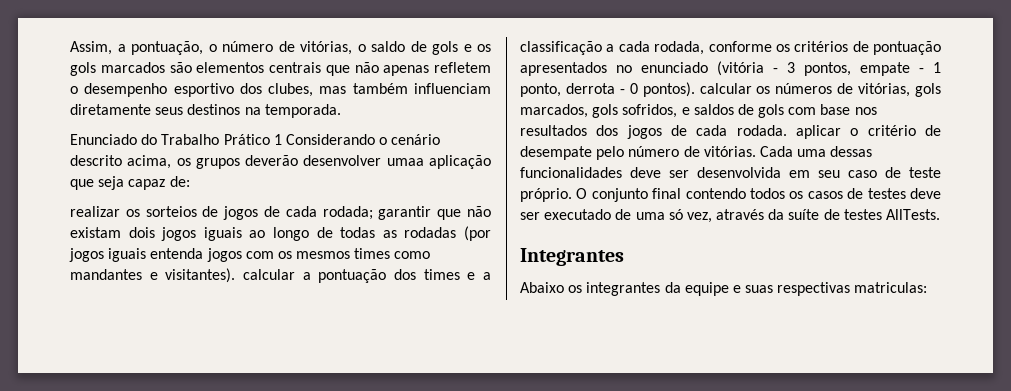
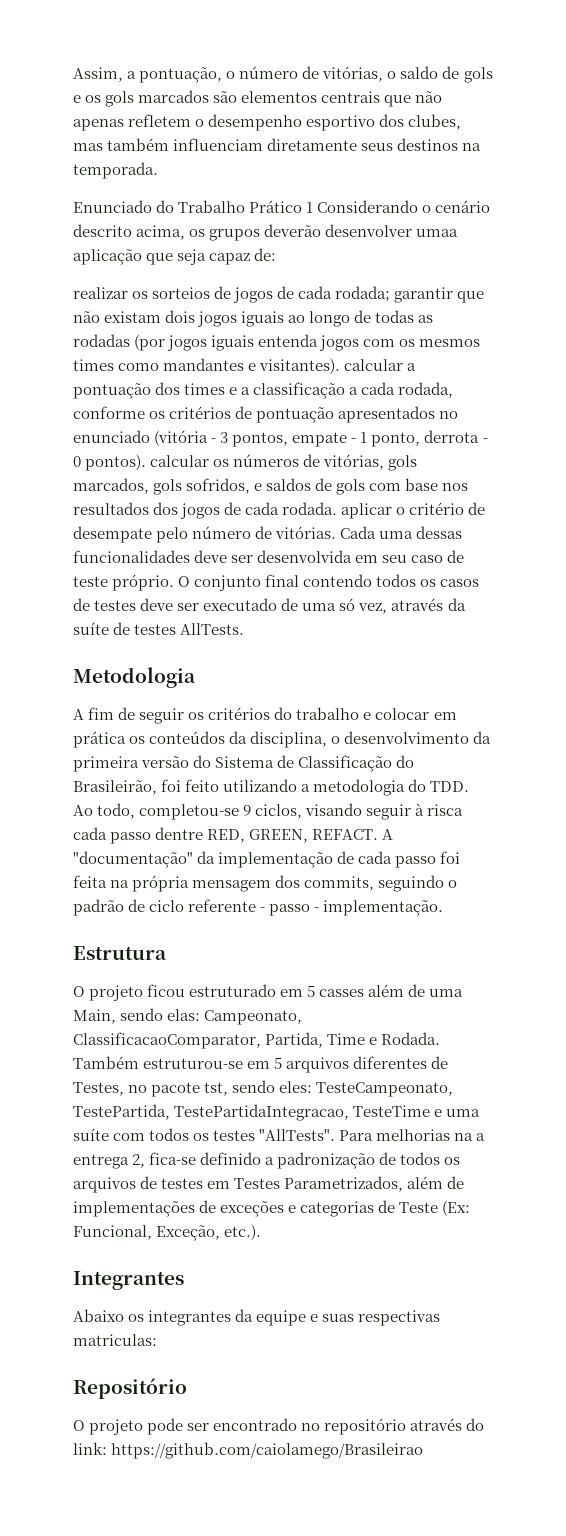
(941, 214) none -> [73,667,196,688] [73,707,457,724] [73,731,492,748] [73,755,415,772] [73,779,470,796] [73,803,464,820] [73,827,394,844] [73,851,461,868] [73,875,458,892] [73,899,444,916] [73,946,167,960] [73,984,464,1001] [73,1008,303,1025] [73,1032,441,1049] [73,1056,449,1073] [73,1080,454,1097] [73,1104,481,1121] [73,1128,486,1141] [73,1152,461,1169] [73,1176,465,1193] [73,1200,471,1217] [73,1224,262,1241] // Metodologia // A fim de seguir os critérios do trabalho e colocar em prática os conteúdos da disciplina, o desenvolvimento da primeira versão do Sistema de Classificação do Brasileirão, foi feito utilizando a metodologia do TDD. Ao todo, completou-se 9 ciclos, visando seguir à risca cada passo dentre RED, GREEN, REFACT. A "documentação" da implementação de cada passo foi feita na própria mensagem dos commits, seguindo o padrão de ciclo referente - passo - implementação. // Estrutura // O projeto ficou estruturado em 5 casses além de uma Main, sendo elas: Campeonato, ClassificacaoComparator, Partida, Time e Rodada. Também estruturou-se em 5 arquivos diferentes de Testes, no pacote tst, sendo eles: TesteCampeonato, TestePartida, TestePartidaIntegracao, TesteTime e uma suíte com todos os testes "AllTests". Para melhorias na a entrega 2, fica-se definido a padronização de todos os arquivos de testes em Testes Parametrizados, além de implementações de exceções e categorias de Teste (Ex: Funcional, Exceção, etc.).
(928, 287) none -> [73,1378,187,1399] [73,1418,485,1435] [73,1442,424,1459] // Repositório // O projeto pode ser encontrado no repositório através do link: https://github.com/caiolamego/Brasileirao

